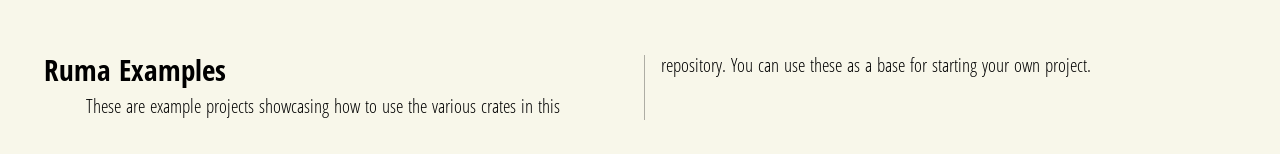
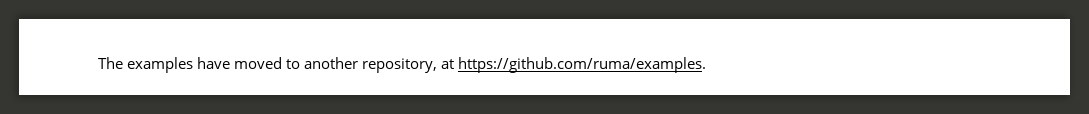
[44,59,226,88] [86,98,561,118] [661,57,1091,77] Ruma Examples // These are example projects showcasing how to use the various crates in this repository. You can use these as a base for starting your own project. -> [98,57,707,73] The examples have moved to another repository, at https://github.com/ruma/examples.

